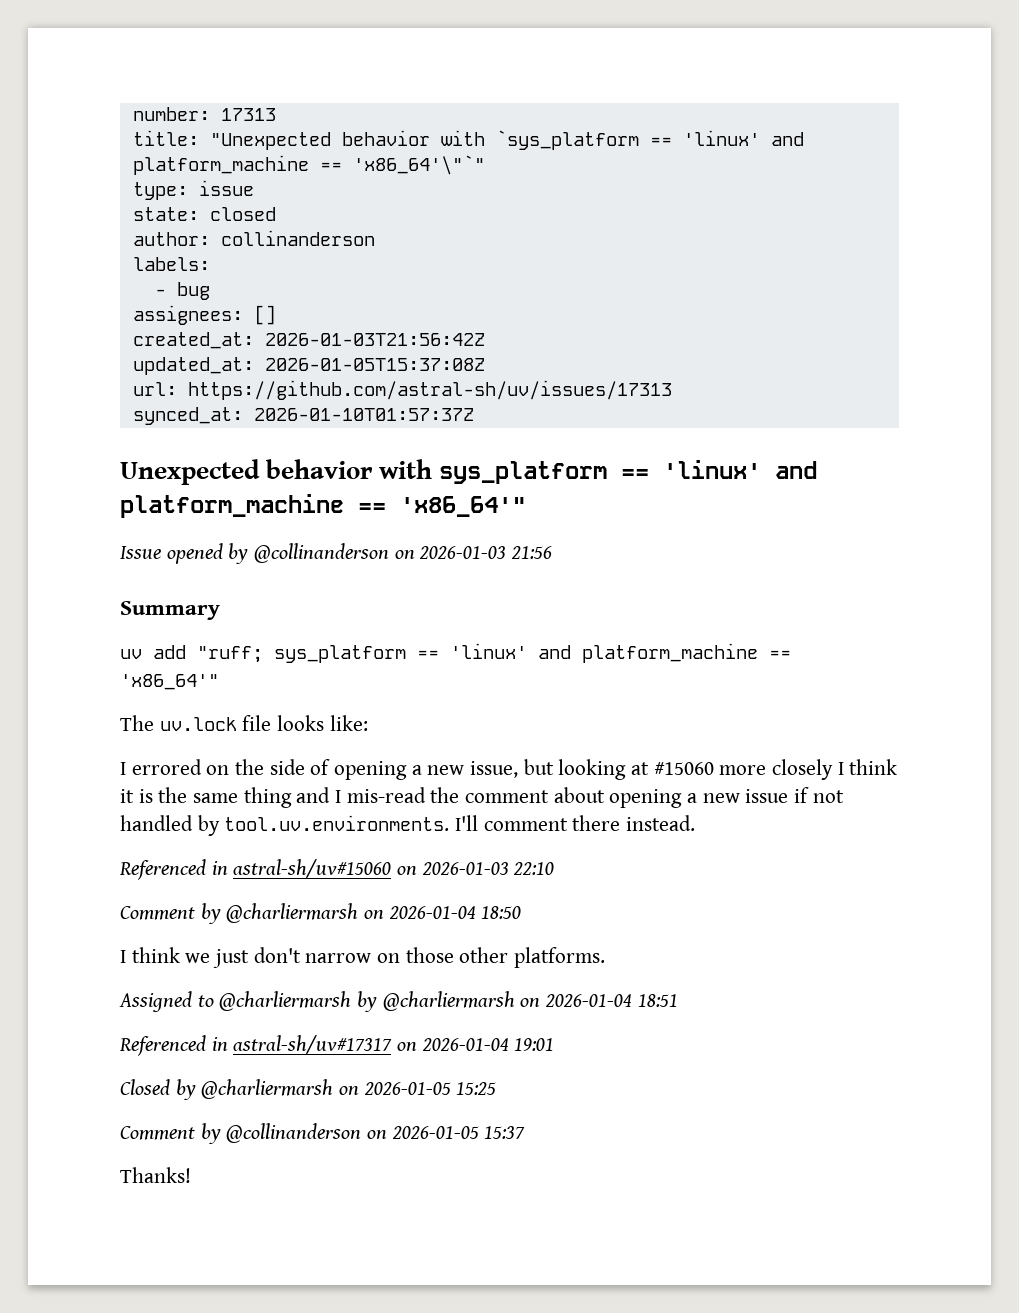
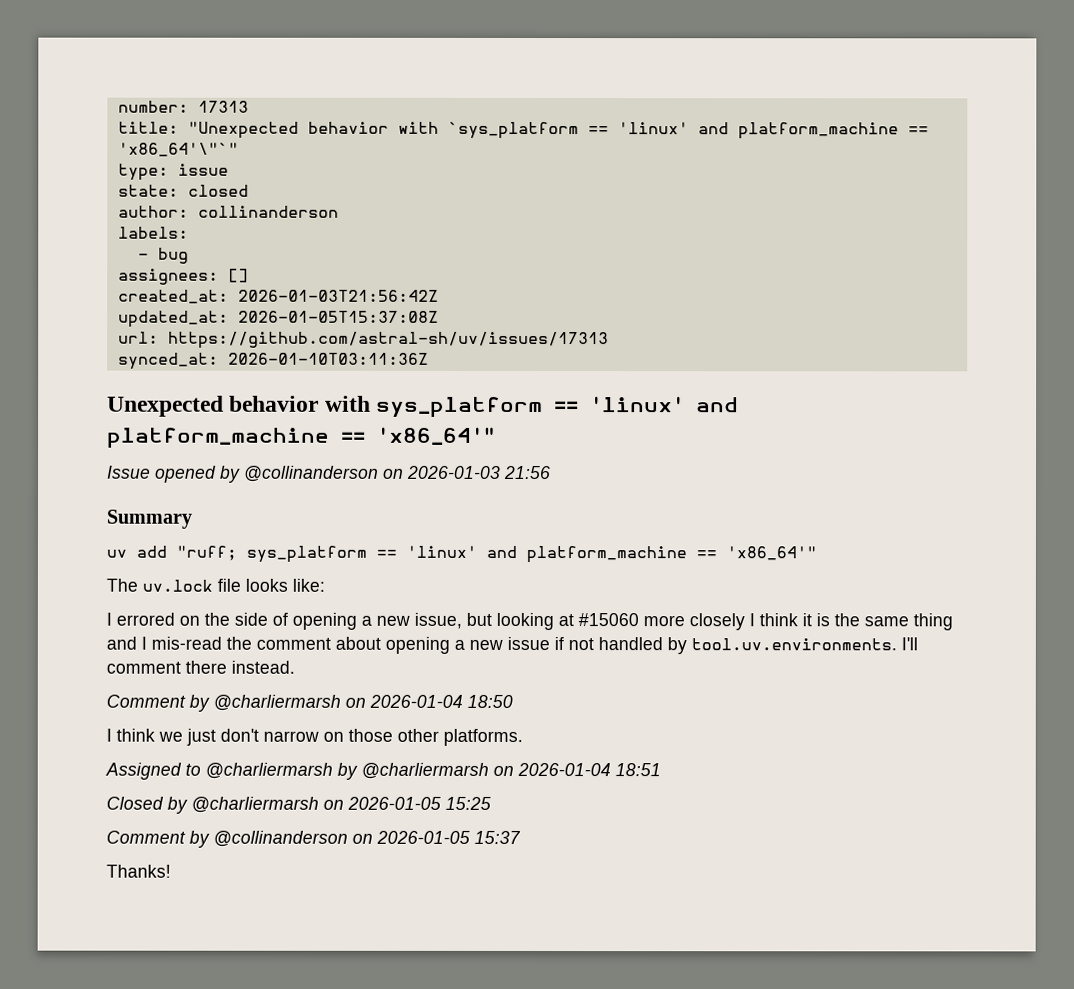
[253,408,474,421] 2026-01-10T01:57:37Z -> [227,352,429,365] 2026-01-10T03:11:36Z
[119,859,555,880] // Referenced in astral-sh/uv#15060 on 2026-01-03 22:10 -> (295, 667) none
[119,1035,555,1056] // Referenced in astral-sh/uv#17317 on 2026-01-04 19:01 -> (661, 770) none

